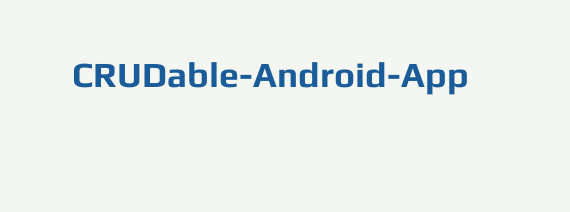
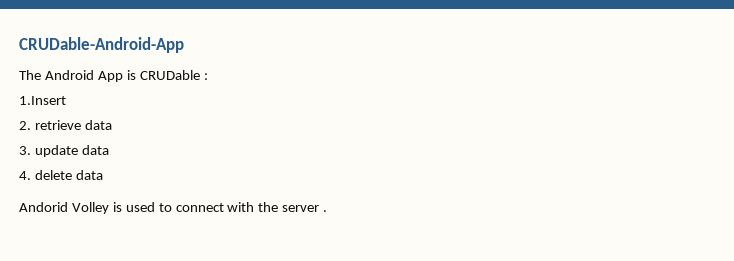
(469, 78) none -> [19,70,208,82] [19,96,66,105] [19,120,112,130] [19,145,109,157] [19,170,103,180] [19,202,328,214] // The Android App is CRUDable : // 1.Insert // 2. retrieve data // 3. update data // 4. delete data // Andorid Volley is used to connect with the server .

